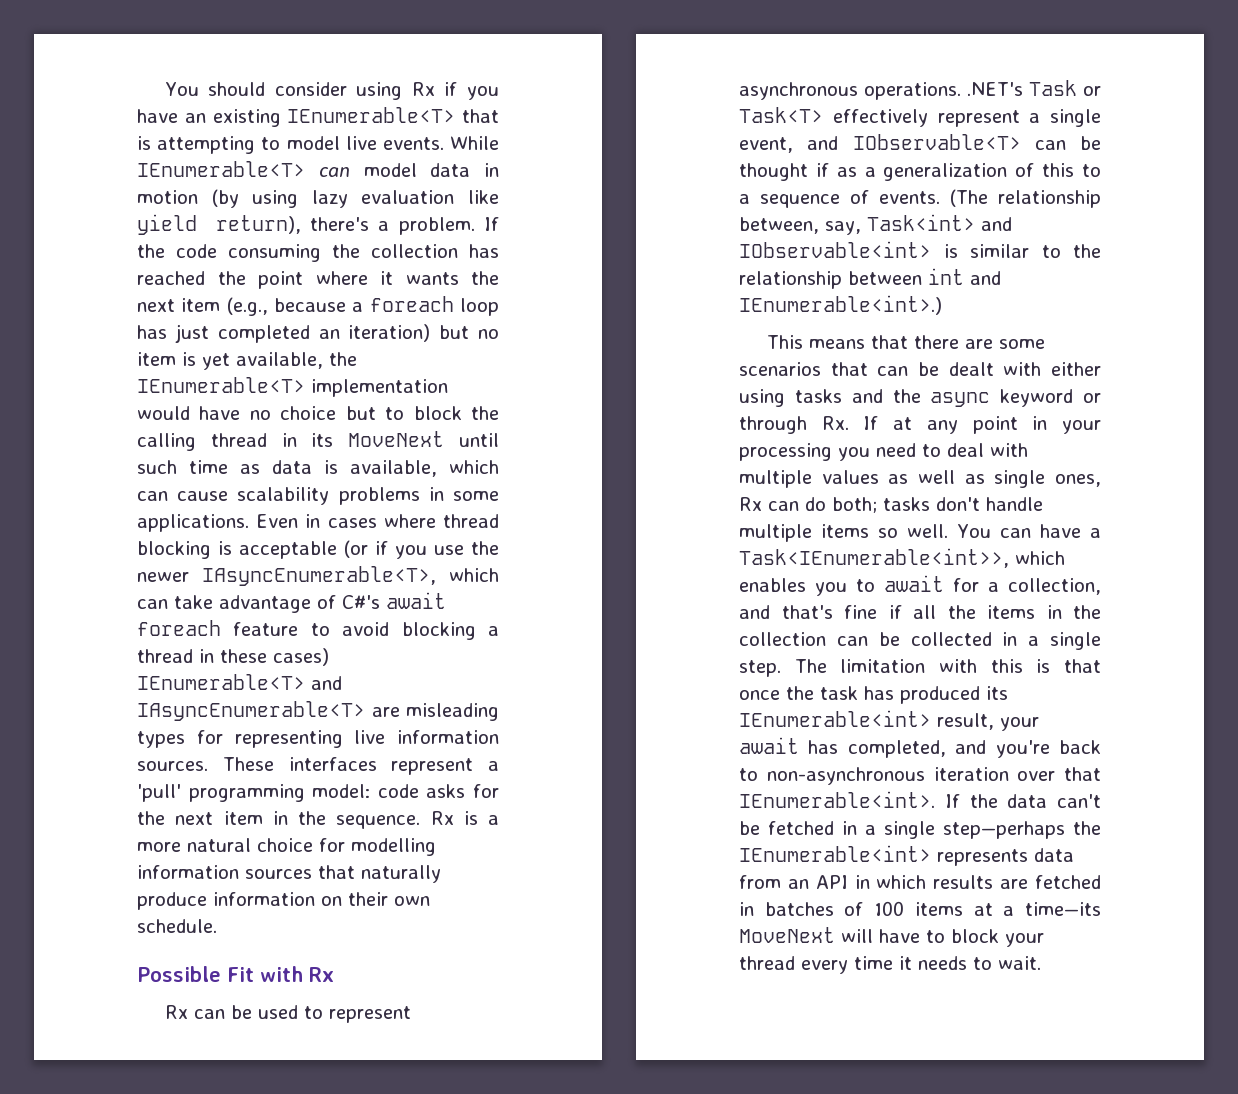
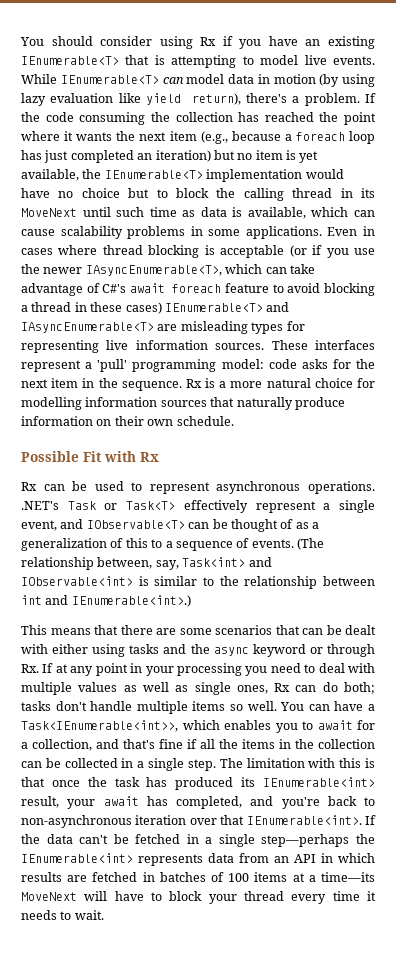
[815,163,829,177] if -> [280,519,294,529] of

